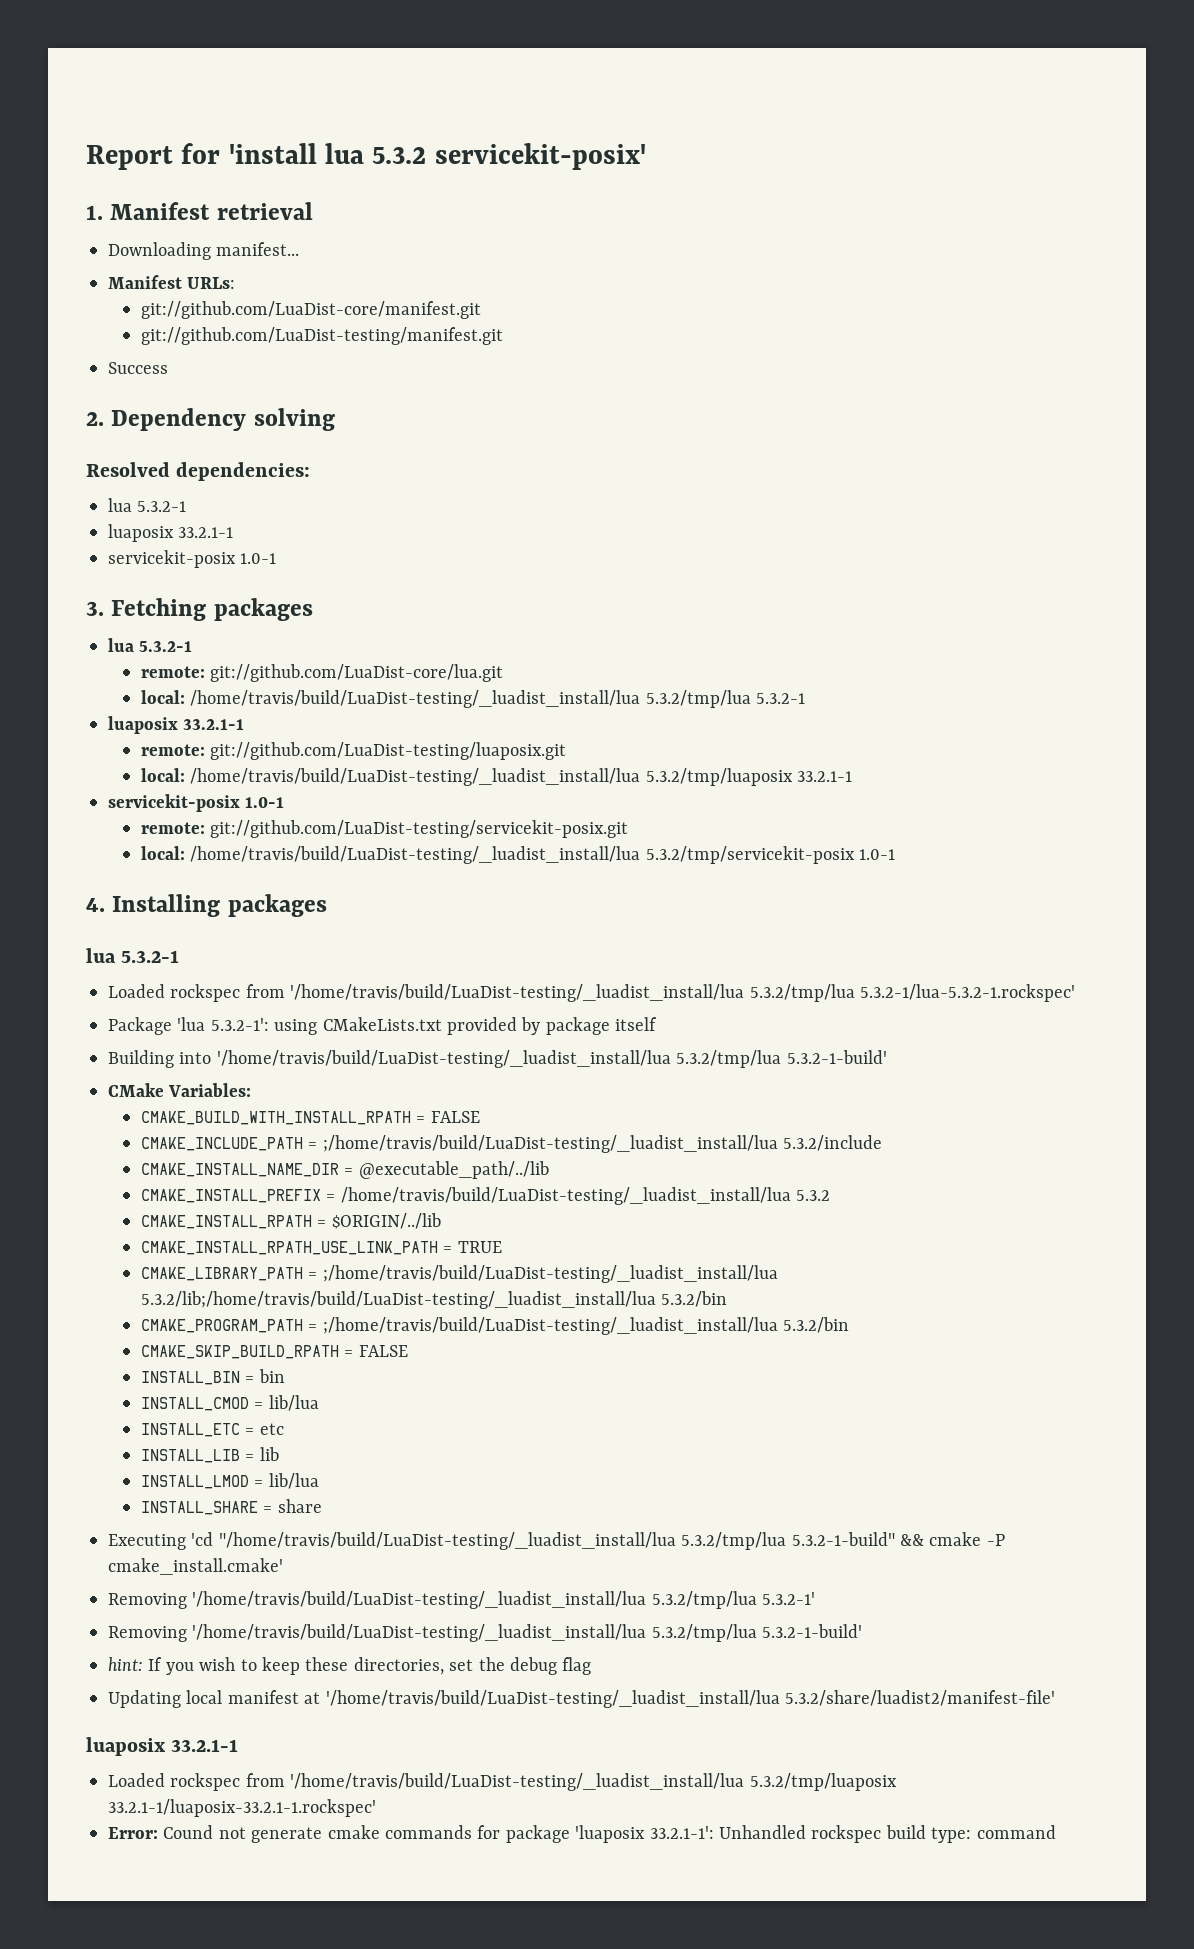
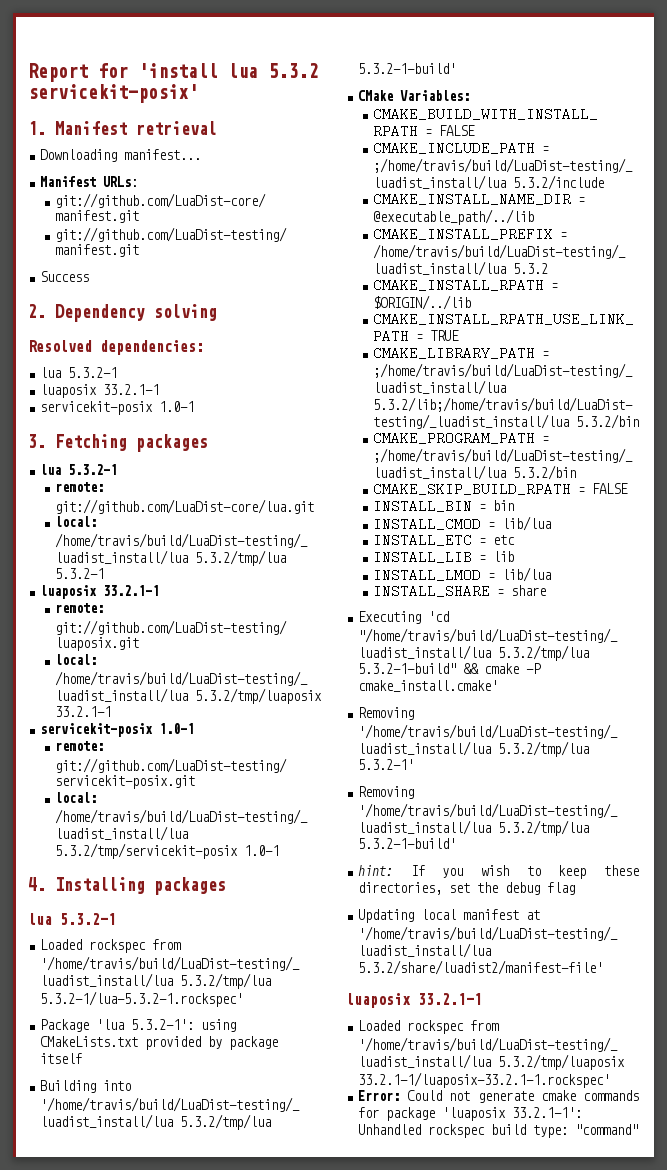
[163,1825,214,1839] Cound -> [407,1090,443,1101] Could
[976,1825,1056,1839] command -> [575,1124,639,1135] "command"

